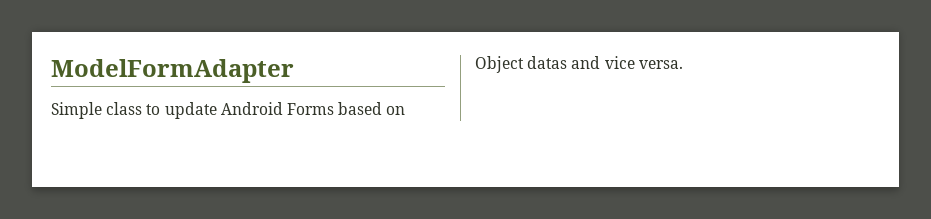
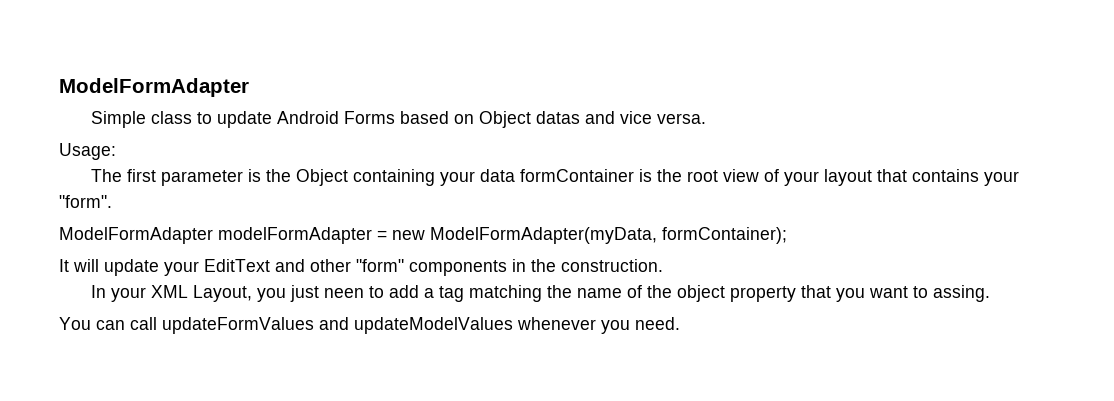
(683, 64) none -> [59,143,116,160] [91,169,1020,186] [59,195,112,208] [59,227,787,244] [59,259,663,276] [91,285,991,302] [59,317,680,334] // Usage: // The first parameter is the Object containing your data formContainer is the root view of your layout that contains your "form". // ModelFormAdapter modelFormAdapter = new ModelFormAdapter(myData, formContainer); // It will update your EditText and other "form" components in the construction. // In your XML Layout, you just neen to add a tag matching the name of the object property that you want to assing. // You can call updateFormValues and updateModelValues whenever you need.

